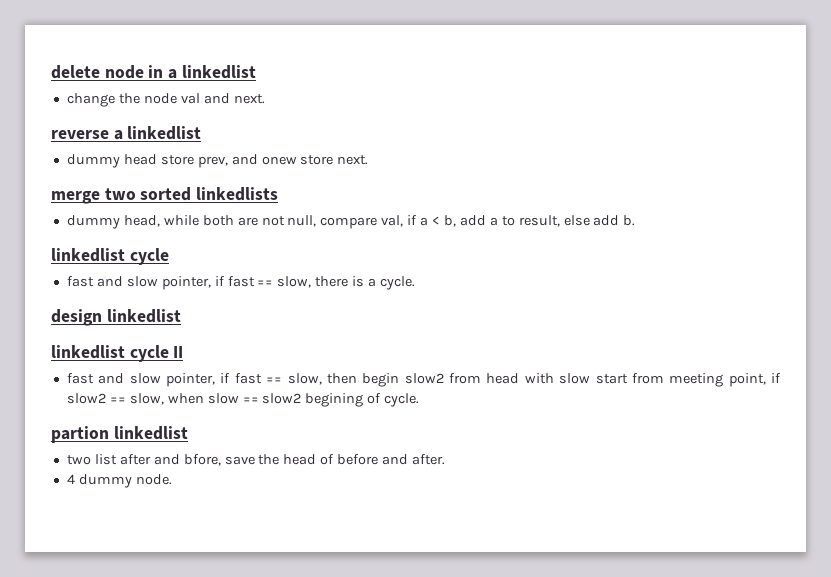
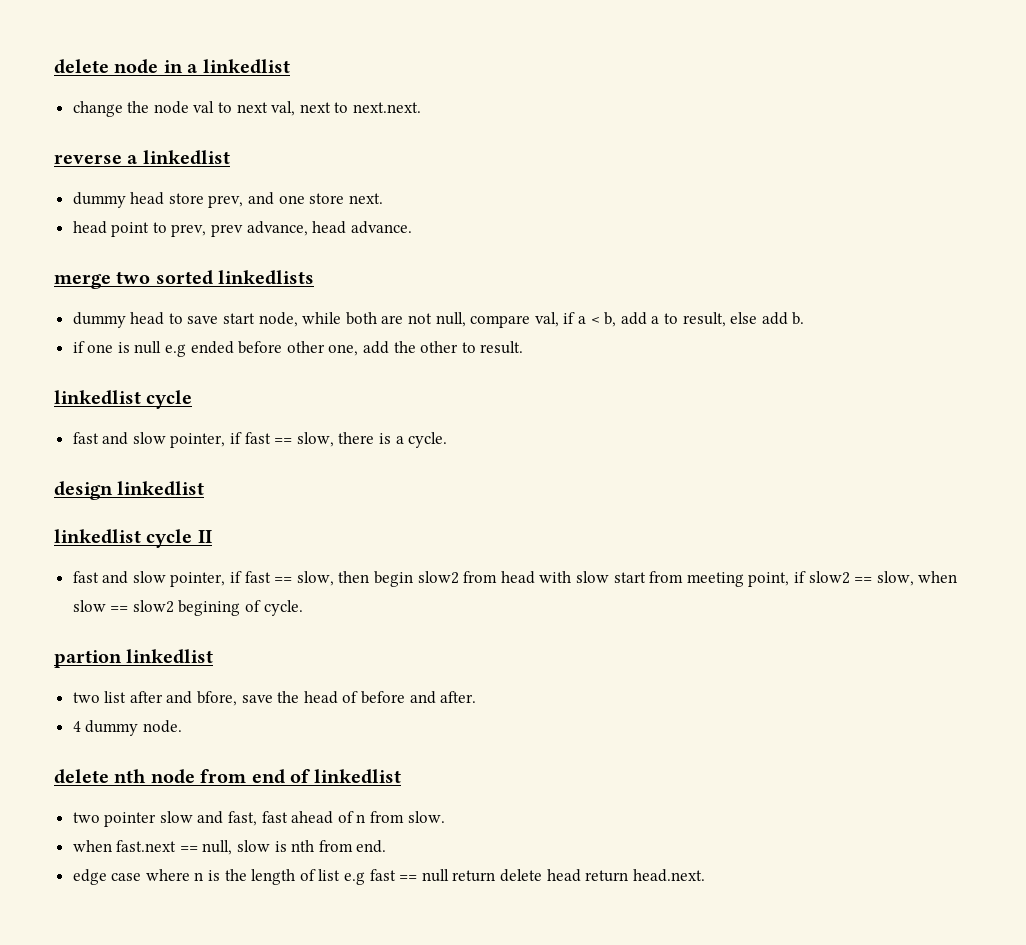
[203,93,265,104] and next. -> [218,101,422,116] to next val, next to next.next.
[261,156,297,165] onew -> [278,195,305,204] one
(369, 160) none -> [72,221,412,237] // head point to prev, prev advance, head advance.
[123,215,160,227] head, -> [130,312,298,327] head to save start node,
(636, 220) none -> [72,341,524,357] // if one is null e.g ended before other one, add the other to result.
(172, 479) none -> [54,769,402,784] [72,811,445,827] [72,840,387,855] [72,869,705,885] // delete nth node from end of linkedlist // two pointer slow and fast, fast ahead of n from slow. // when fast.next == null, slow is nth from end. // edge case where n is the length of list e.g fast == null return delete head return head.next.

